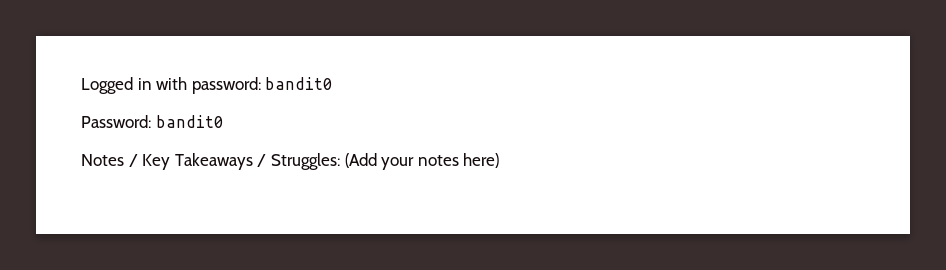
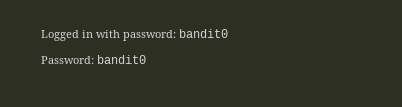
[81,153,500,170] // Notes / Key Takeaways / Struggles: (Add your notes here) -> (146, 59) none

